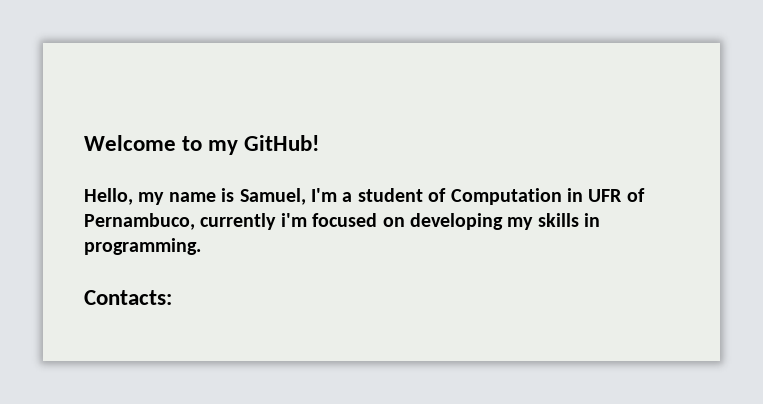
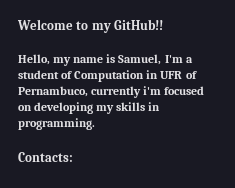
[244,135,320,151] GitHub! -> [114,19,164,30] GitHub!!

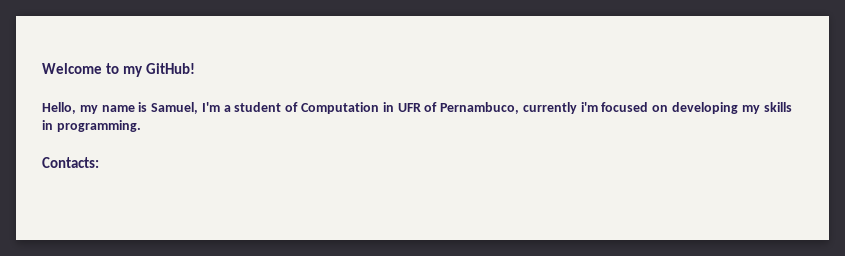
[114,19,164,30] GitHub!! -> [145,63,195,74] GitHub!

